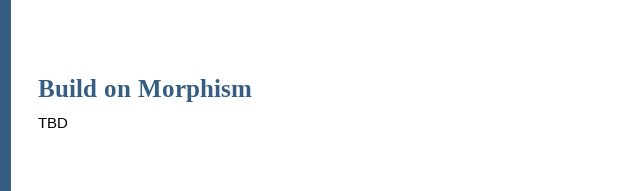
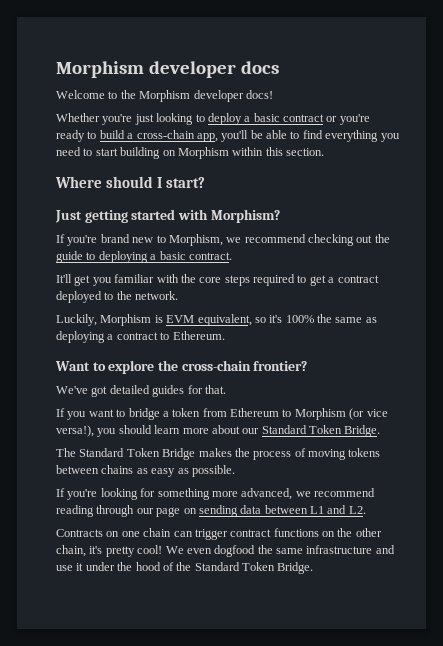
[38,79,252,102] [38,118,68,128] Build on Morphism // TBD -> [56,61,280,78] [56,90,273,102] [56,113,370,125] [56,130,400,142] [56,147,324,159] [55,176,206,188] [55,209,280,223] [56,234,390,246] [56,251,232,263] [56,274,379,286] [56,291,179,303] [56,314,377,326] [56,331,225,343] [55,360,308,374] [56,385,226,397] [56,408,388,420] [56,425,381,437] [56,448,381,460] [56,465,235,477] [56,488,375,500] [56,505,366,517] [56,528,382,540] [56,545,395,557] [56,562,314,574] Morphism developer docs // Welcome to the Morphism developer docs! // Whether you're just looking to deploy a basic contract or you're ready to build a cross-chain app, you'll be able to find everything you need to start building on Morphism within this section. // Where should I start? // Just getting started with Morphism? // If you're brand new to Morphism, we recommend checking out the guide to deploying a basic contract. // It'll get you familiar with the core steps required to get a contract deployed to the network. // Luckily, Morphism is EVM equivalent, so it's 100% the same as deploying a contract to Ethereum. // Want to explore the cross-chain frontier? // We've got detailed guides for that. // If you want to bridge a token from Ethereum to Morphism (or vice versa!), you should learn more about our Standard Token Bridge. // The Standard Token Bridge makes the process of moving tokens between chains as easy as possible. // If you're looking for something more advanced, we recommend reading through our page on sending data between L1 and L2. // Contracts on one chain can trigger contract functions on the other chain, it's pretty cool! We even dogfood the same infrastructure and use it under the hood of the Standard Token Bridge.

